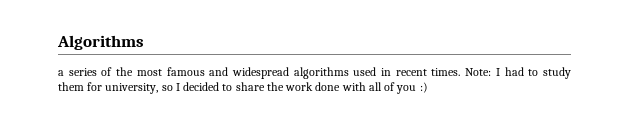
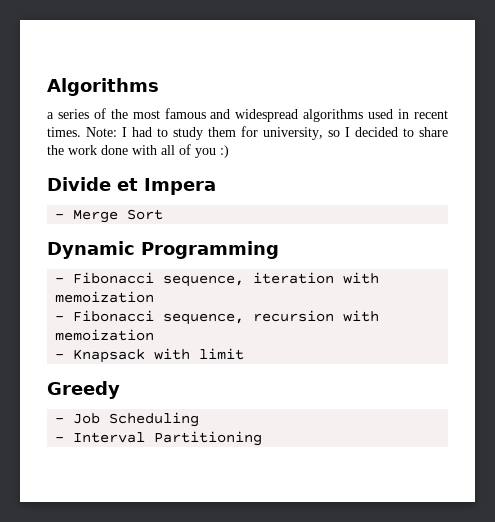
(428, 87) none -> [47,177,216,195] [55,209,164,223] [47,241,279,259] [55,272,380,287] [55,291,155,303] [55,310,380,325] [55,329,155,341] [55,348,245,363] [47,381,120,399] [55,412,200,427] [55,431,263,446] // Divide et Impera // - Merge Sort // Dynamic Programming // - Fibonacci sequence, iteration with memoization // - Fibonacci sequence, recursion with memoization // - Knapsack with limit // Greedy // - Job Scheduling // - Interval Partitioning

